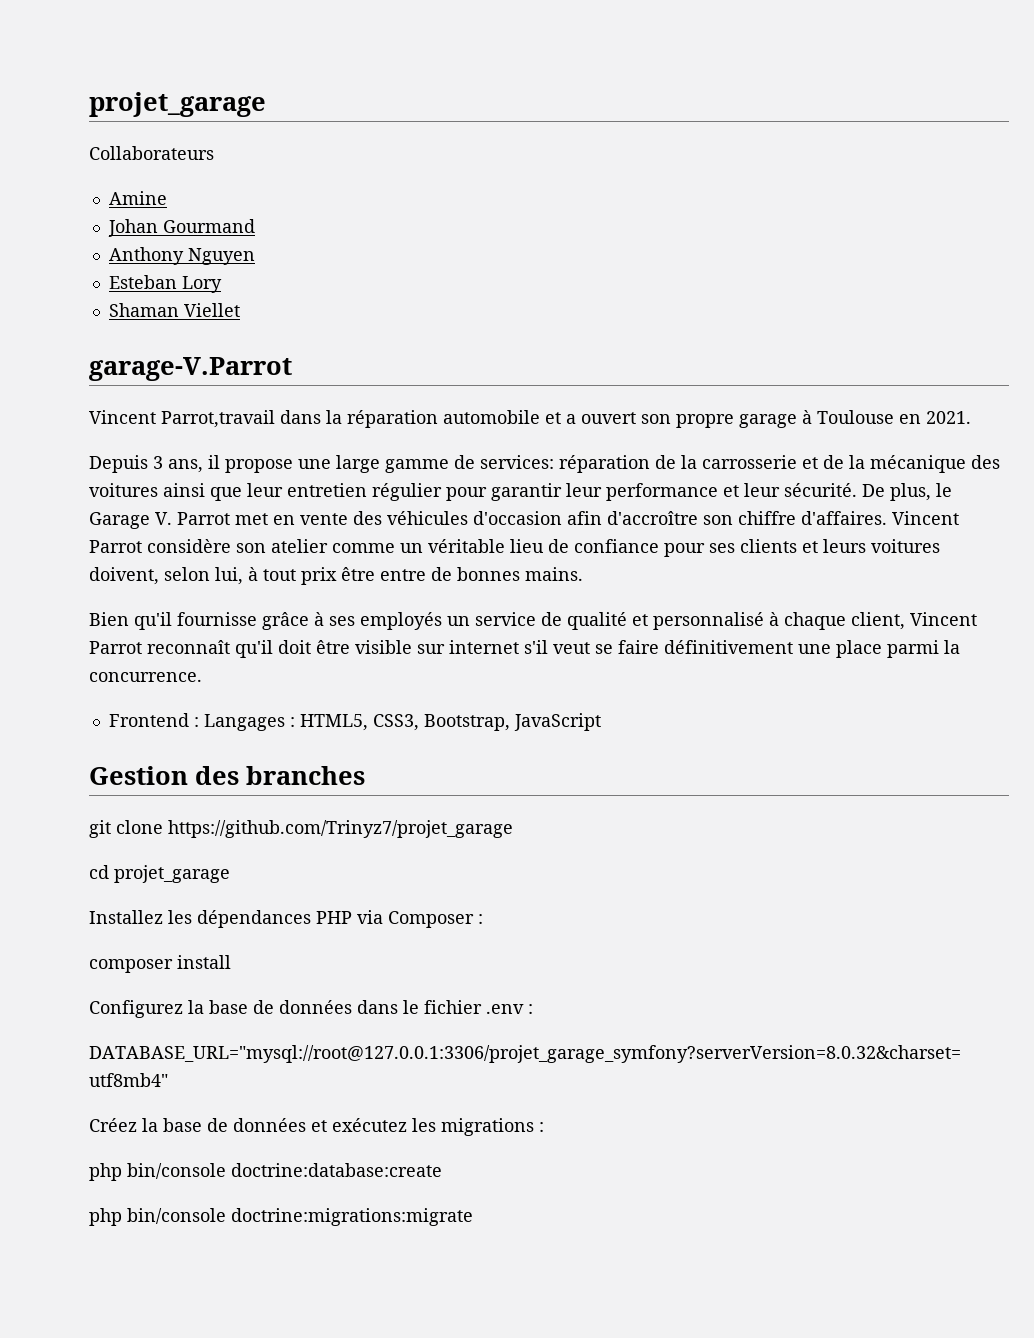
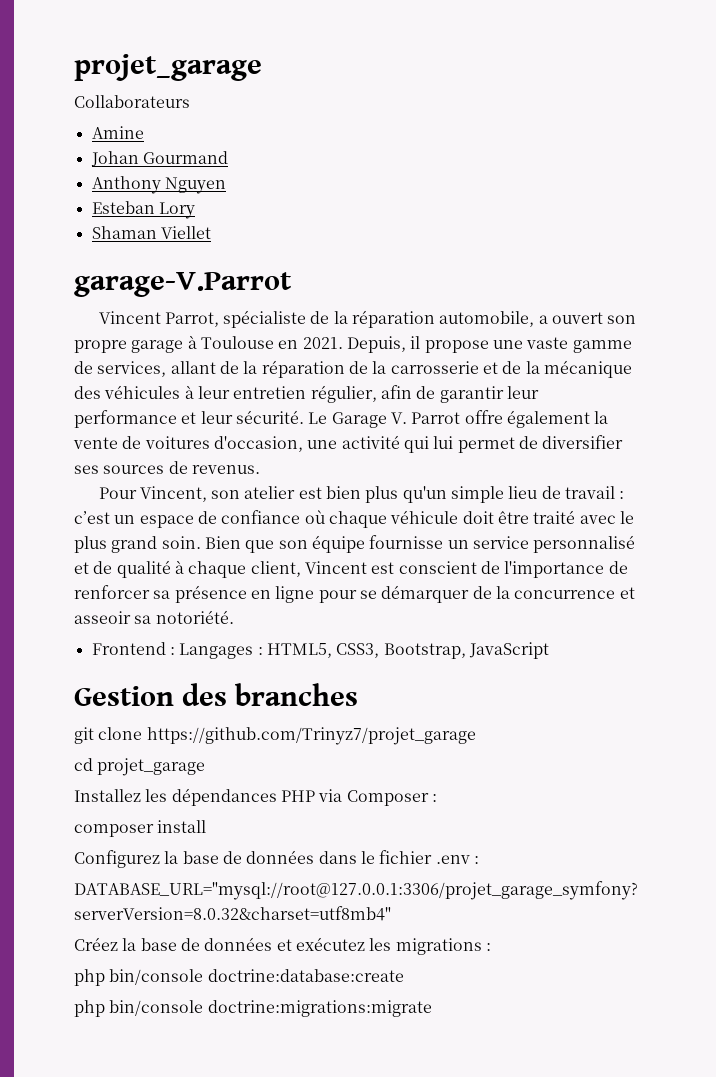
[161,410,561,428] Parrot,travail dans la réparation automobile et -> [164,310,535,328] Parrot, spécialiste de la réparation automobile,
[89,455,203,473] // Depuis 3 ans, -> [346,336,406,353] Depuis,
[336,455,380,473] large -> [526,337,569,349] vaste
[480,455,554,469] services: -> [97,361,258,377] services, allant de la
[89,483,487,501] voitures ainsi que leur entretien régulier pour -> [104,385,436,403] véhicules à leur entretien régulier, afin de
[862,483,952,501] [89,511,959,529] [89,539,940,557] [89,567,583,585] [89,612,977,630] [89,640,960,658] [89,672,202,682] De plus, le Garage V. Parrot met en vente des véhicules d'occasion afin d'accroître son chiffre d'affaires. Vincent Parrot considère son atelier comme un véritable lieu de confiance pour ses clients et leurs voitures doivent, selon lui, à tout prix être entre de bonnes mains. // Bien qu'il fournisse grâce à ses employés un service de qualité et personnalisé à chaque client, Vincent Parrot reconnaît qu'il doit être visible sur internet s'il veut se faire définitivement une place parmi la concurrence. -> [308,410,609,428] [73,435,624,453] [74,461,260,474] [98,486,625,503] [74,510,634,528] [74,535,636,553] [74,560,628,578] [74,585,635,603] [74,610,234,624] Le Garage V. Parrot offre également la vente de voitures d'occasion, une activité qui lui permet de diversifier ses sources de revenus. // Pour Vincent, son atelier est bien plus qu'un simple lieu de travail : c’est un espace de confiance où chaque véhicule doit être traité avec le plus grand soin. Bien que son équipe fournisse un service personnalisé et de qualité à chaque client, Vincent est conscient de l'importance de renforcer sa présence en ligne pour se démarquer de la concurrence et asseoir sa notoriété.

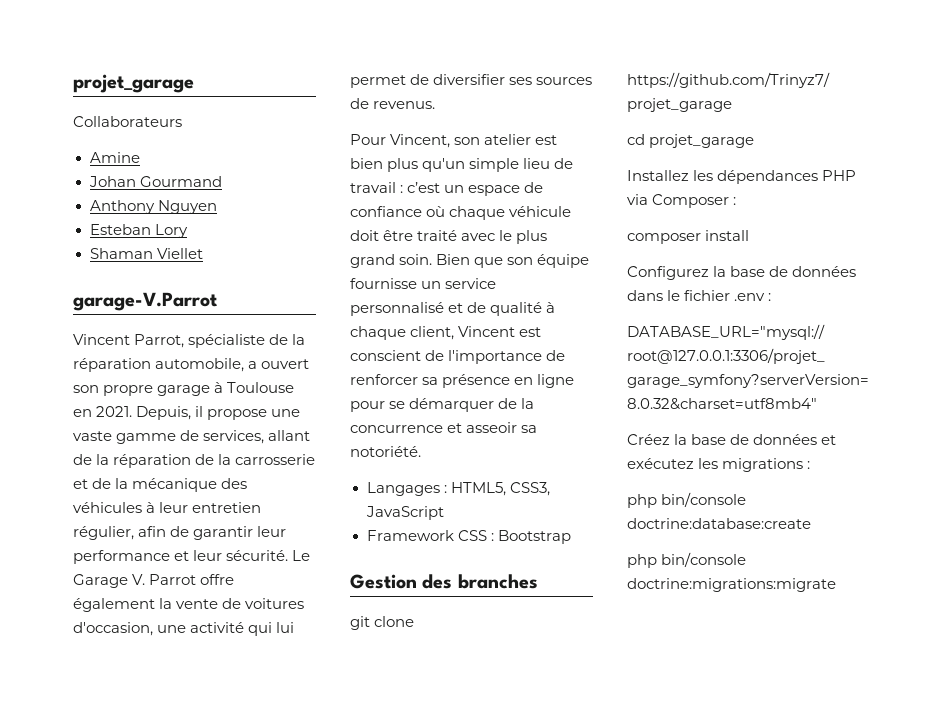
[91,642,175,655] Frontend : -> (421, 451) none
[383,643,466,659] Bootstrap, -> (550, 489) none
(549, 650) none -> [366,530,571,544] // Framework CSS : Bootstrap

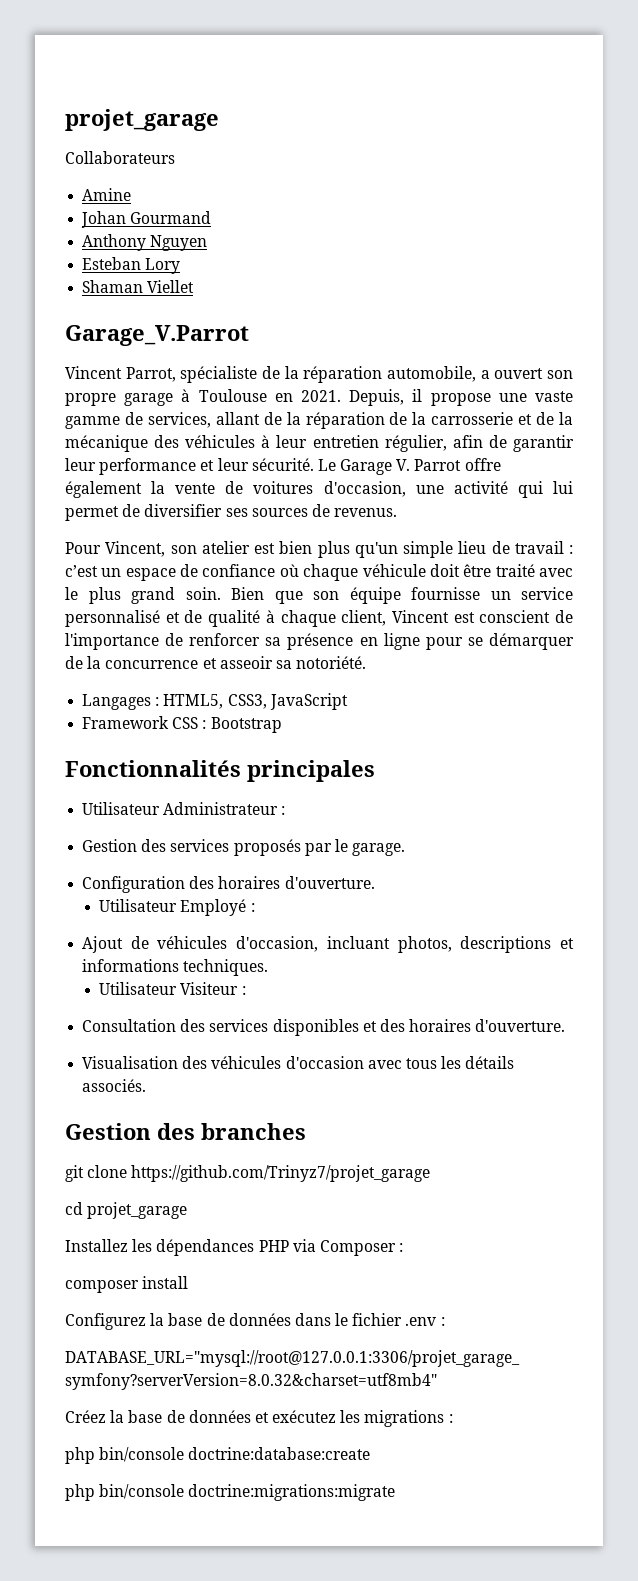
[73,292,217,311] garage-V.Parrot -> [65,325,249,346] Garage_V.Parrot
(571, 537) none -> [65,760,375,782] [82,802,286,815] [82,839,406,856] [82,876,375,893] [99,899,255,916] [82,936,574,953] [82,959,269,976] [99,982,246,995] [82,1019,566,1036] [82,1056,515,1069] [82,1079,147,1092] // Fonctionnalités principales // Utilisateur Administrateur : // Gestion des services proposés par le garage. // Configuration des horaires d'ouverture. // Utilisateur Employé : // Ajout de véhicules d'occasion, incluant photos, descriptions et informations techniques. // Utilisateur Visiteur : // Consultation des services disponibles et des horaires d'ouverture. // Visualisation des véhicules d'occasion avec tous les détails associés.

